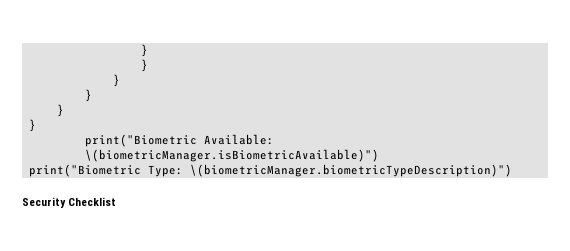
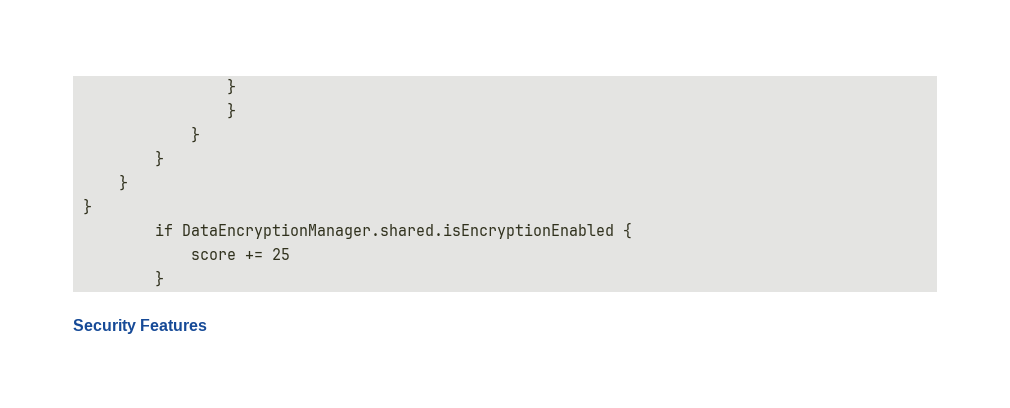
[84,134,274,147] [84,149,379,162] [28,164,512,177] print("Biometric Available: \(biometricManager.isBiometricAvailable)") // print("Biometric Type: \(biometricManager.biometricTypeDescription)") -> [155,222,633,239] [191,248,291,260] [155,270,165,287] if DataEncryptionManager.shared.isEncryptionEnabled { // score += 25 // }
[68,197,117,206] Checklist -> [140,319,208,331] Features

